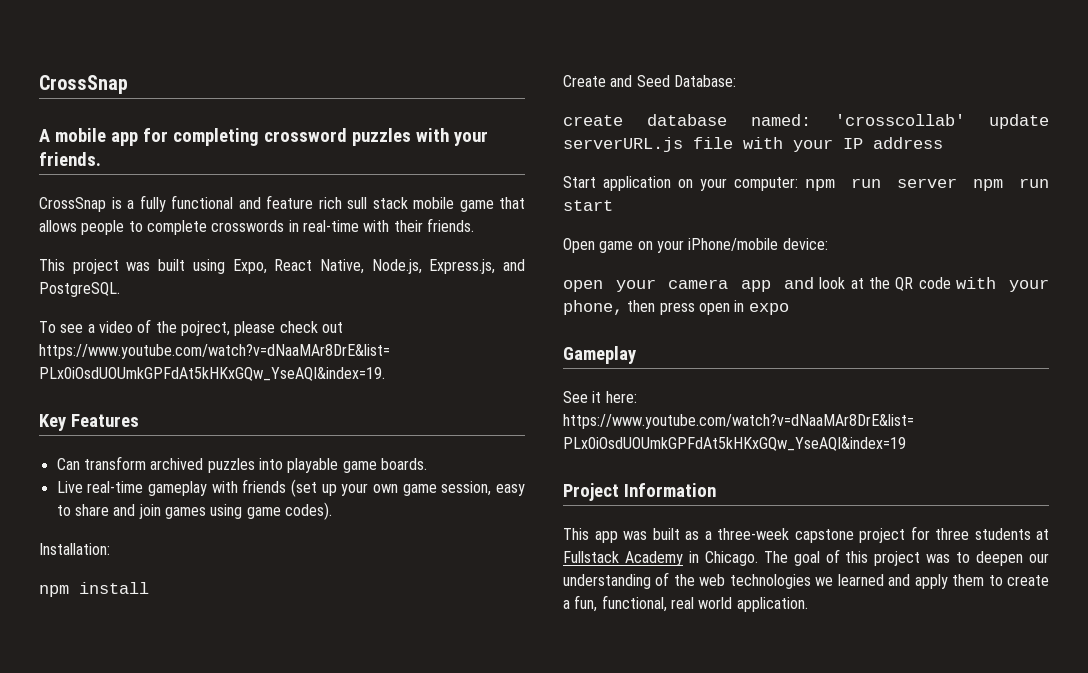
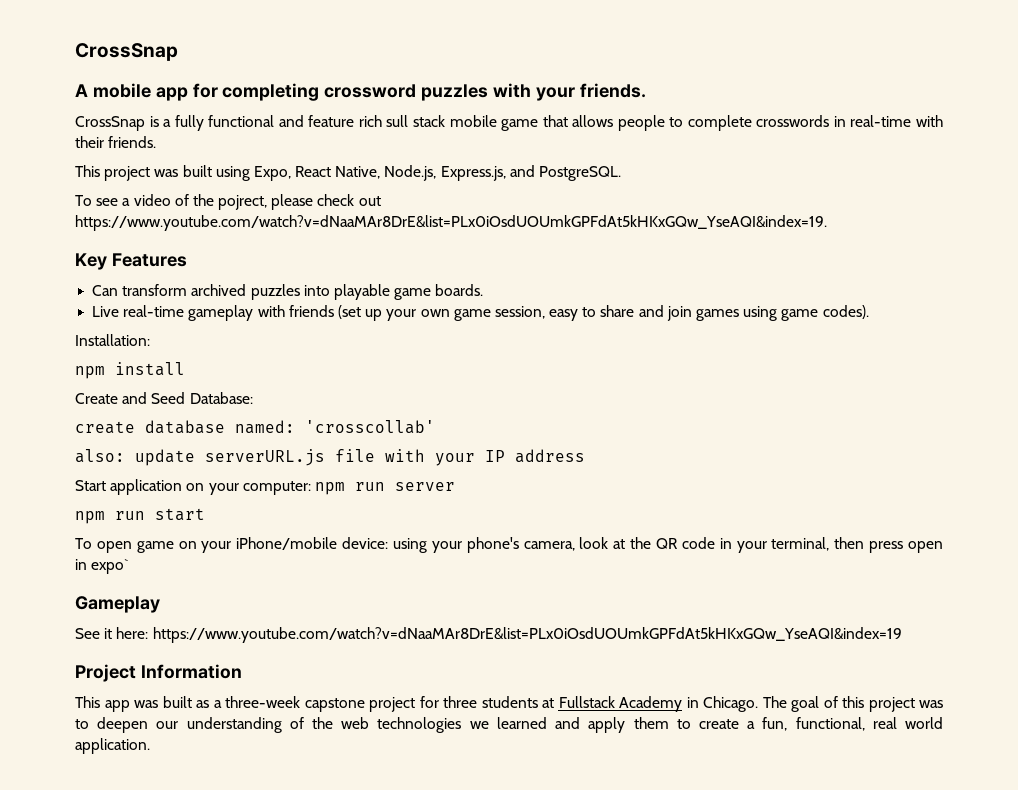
(965, 120) none -> [75,449,125,463] // also:
(957, 183) none -> (455, 486) //
[563,238,595,253] Open -> [75,538,132,553] To open
[563,277,814,292] // open your camera app and -> [392,537,575,553] using your phone's camera,
[956,277,1049,292] [563,300,623,315] with your phone, -> [719,537,830,553] in your terminal,
[748,303,789,315] expo -> [91,559,130,574] expo`

